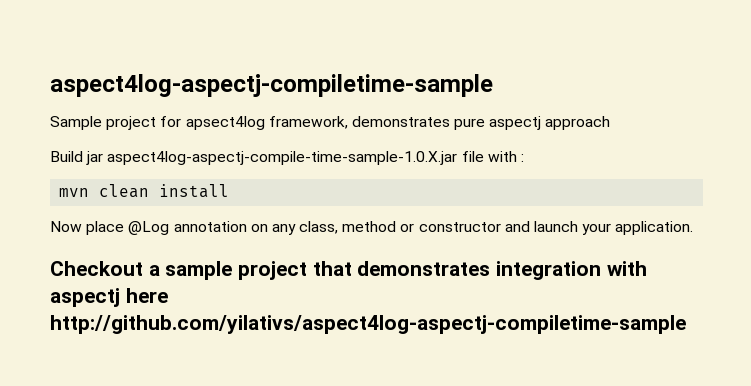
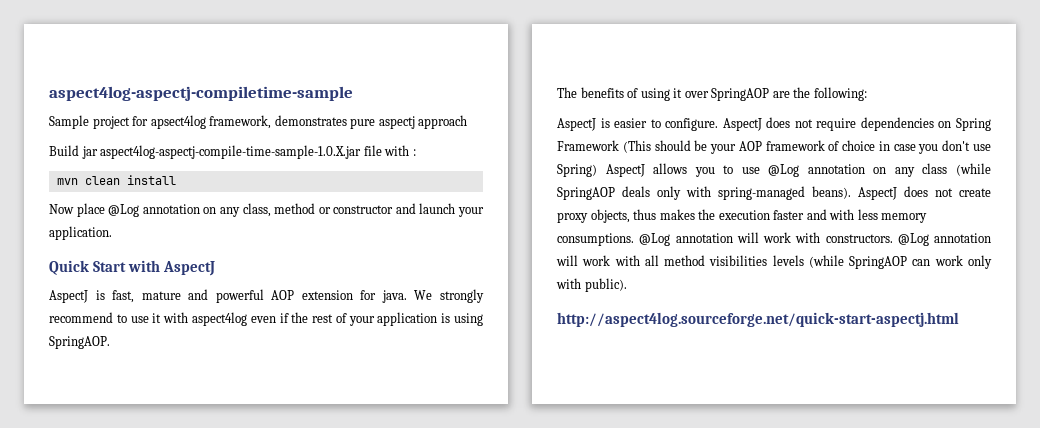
[50,261,647,280] [50,288,168,307] [50,315,686,334] Checkout a sample project that demonstrates integration with aspectj here http://github.com/yilativs/aspect4log-aspectj-compiletime-sample -> [49,260,216,276] [49,289,484,303] [49,312,483,326] [49,336,110,349] [557,87,867,101] [557,117,991,131] [557,140,991,154] [557,163,991,177] [557,186,991,200] [557,209,928,223] [557,232,991,246] [556,255,992,269] [556,278,627,292] [557,312,959,327] Quick Start with AspectJ // AspectJ is fast, mature and powerful AOP extension for java. We strongly recommend to use it with aspect4log even if the rest of your application is using SpringAOP. // The benefits of using it over SpringAOP are the following: // AspectJ is easier to configure. AspectJ does not require dependencies on Spring Framework (This should be your AOP framework of choice in case you don't use Spring) AspectJ allows you to use @Log annotation on any class (while SpringAOP deals only with spring-managed beans). AspectJ does not create proxy objects, thus makes the execution faster and with less memory consumptions. @Log annotation will work with constructors. @Log annotation will work with all method visibilities levels (while SpringAOP can work only with public). // http://aspect4log.sourceforge.net/quick-start-aspectj.html

